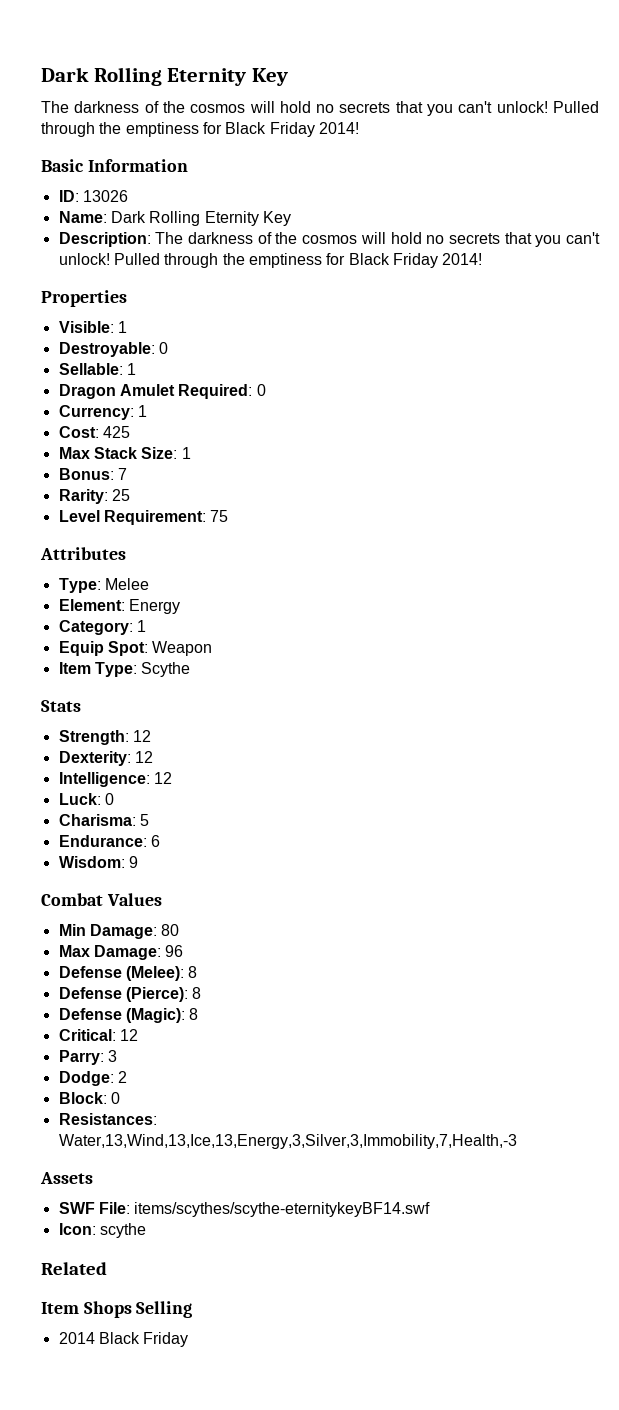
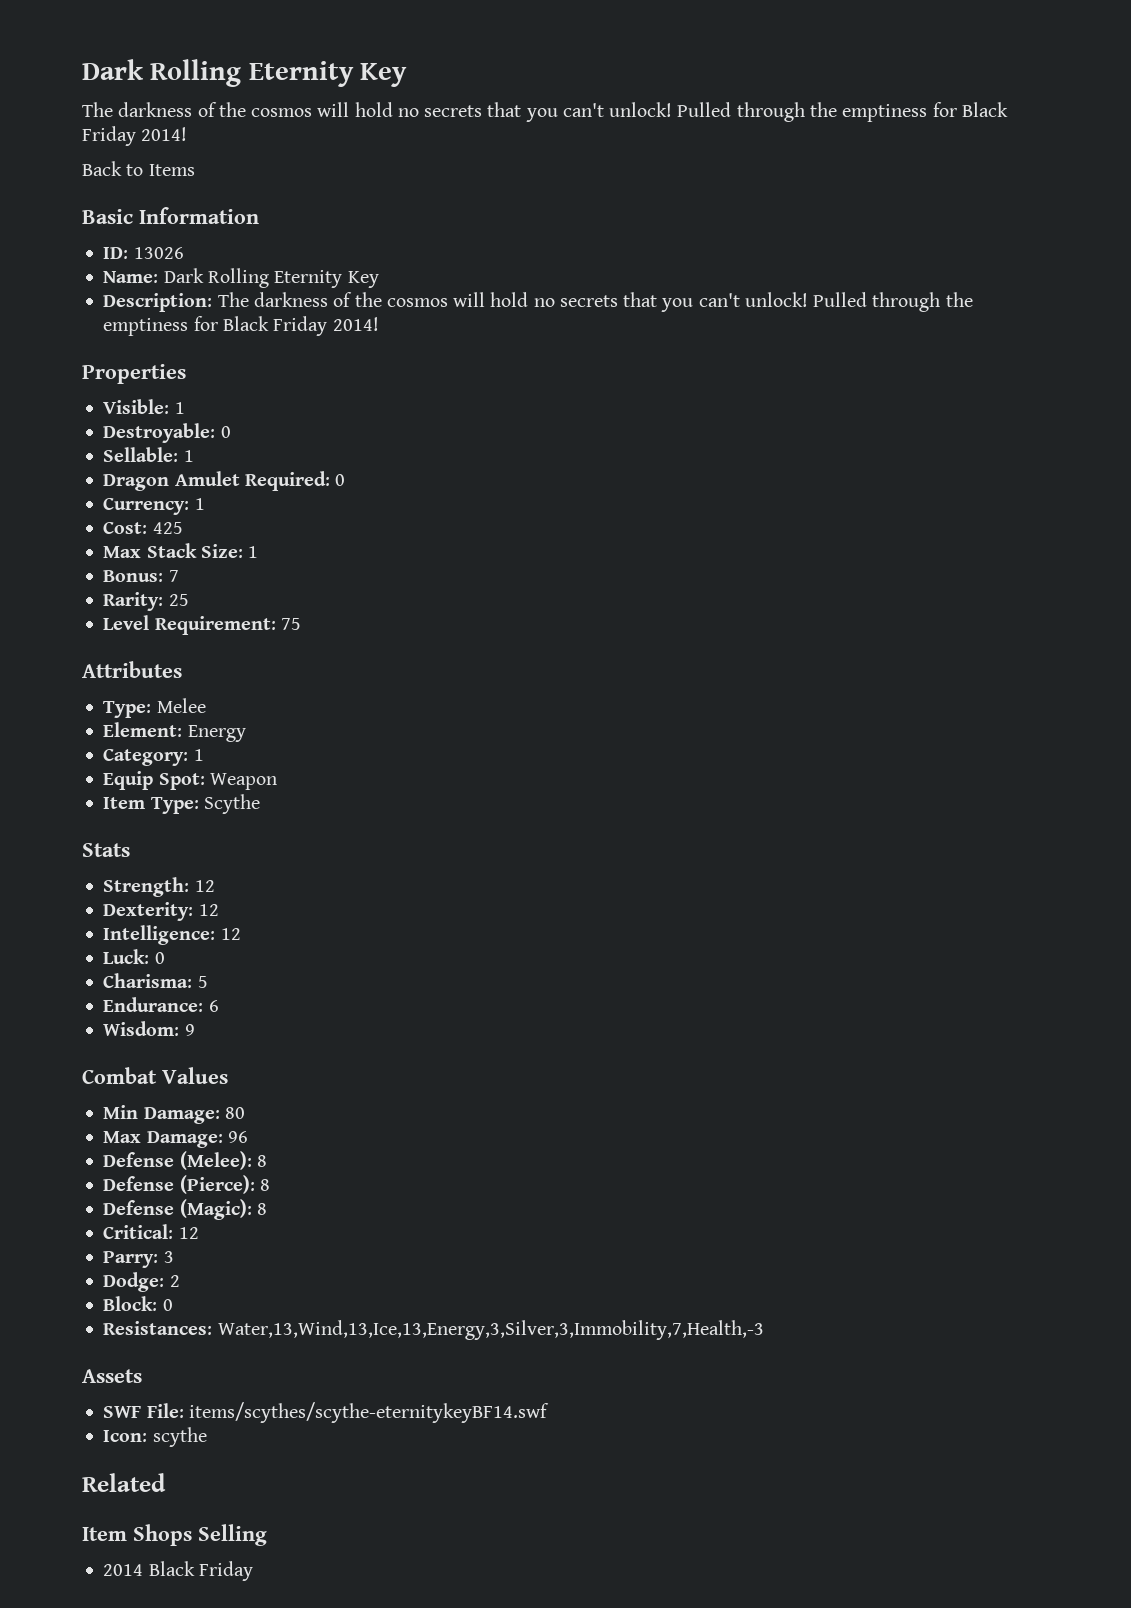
(359, 128) none -> [82,161,195,176] // Back to Items

